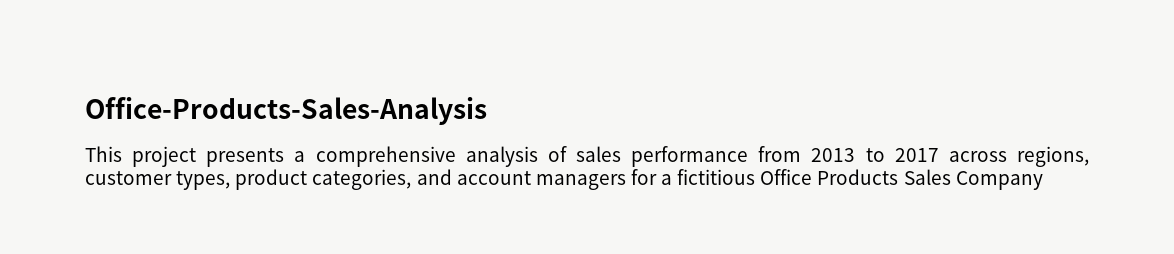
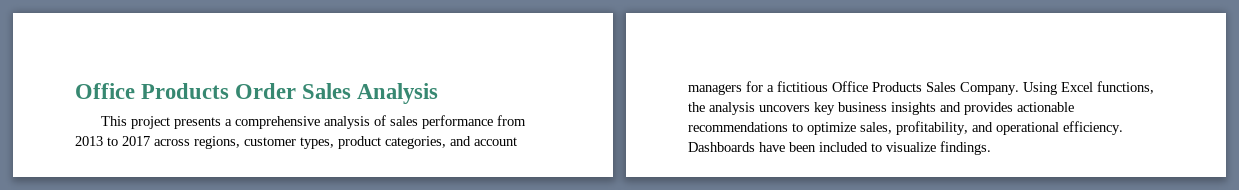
[85,97,487,125] Office-Products-Sales-Analysis -> [75,83,439,104] Office Products Order Sales Analysis
[955,171,1043,190] Company -> [960,81,1154,95] [688,102,1074,115] [688,121,1123,135] [688,141,991,155] Company. Using Excel functions, the analysis uncovers key business insights and provides actionable recommendations to optimize sales, profitability, and operational efficiency. Dashboards have been included to visualize findings.

